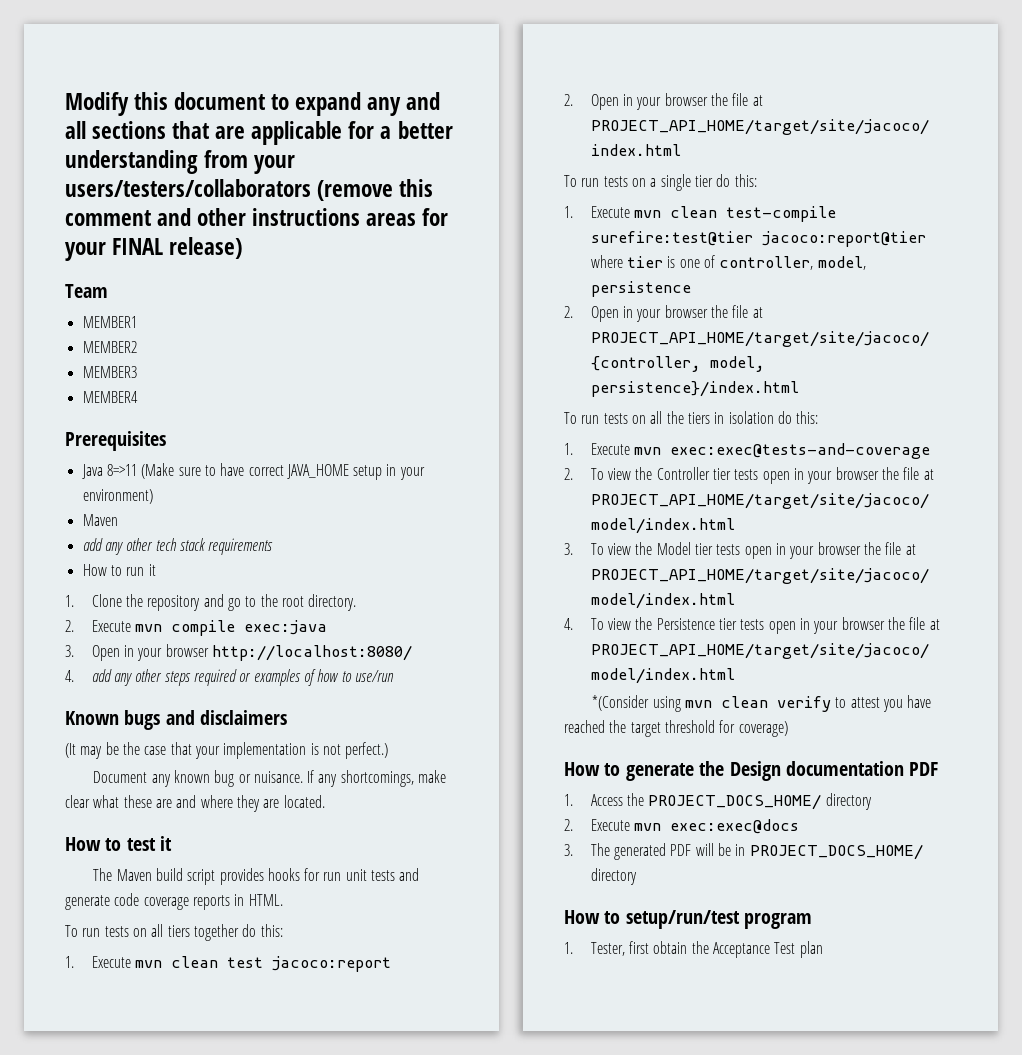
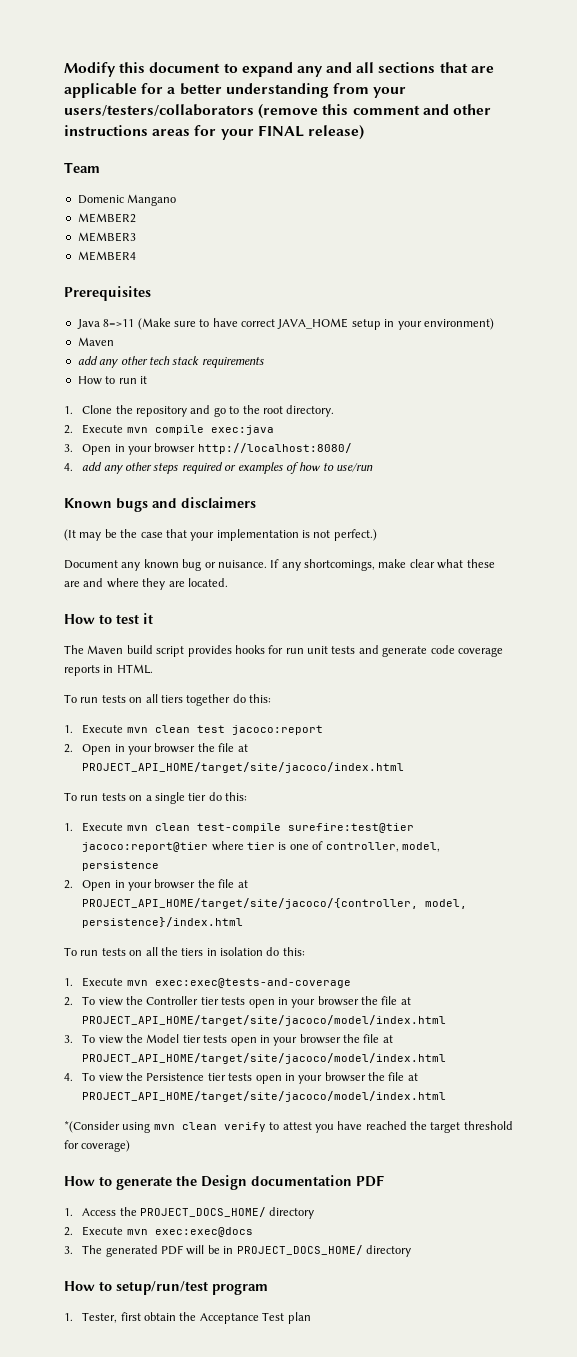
[82,316,137,328] MEMBER1 -> [77,194,177,206] Domenic Mangano

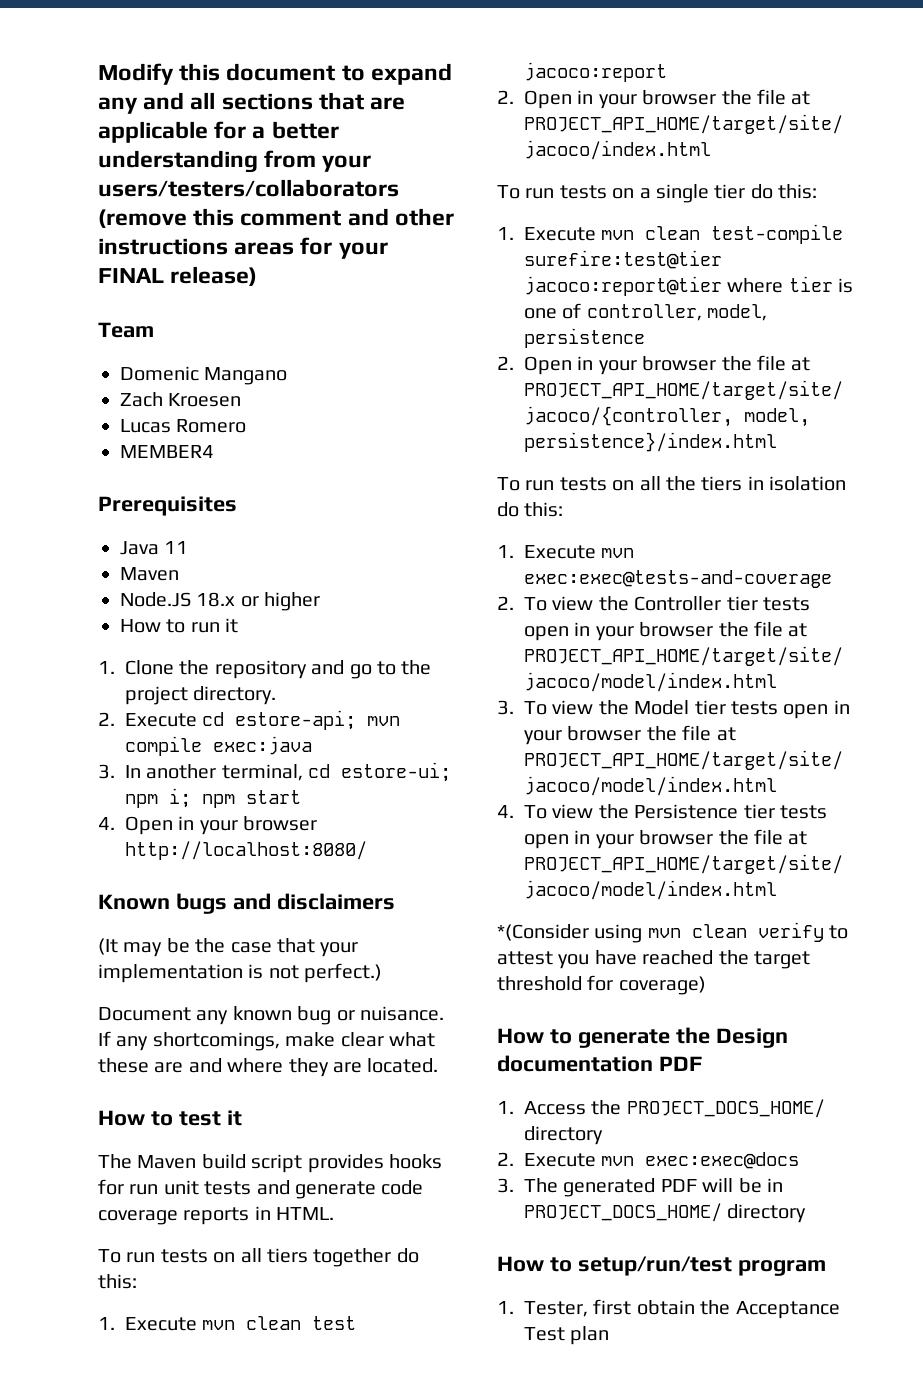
[77,213,136,223] [77,232,136,242] MEMBER2 // MEMBER3 -> [120,392,242,407] [120,419,247,433] Zach Kroesen // Lucas Romero
[103,318,494,330] [77,337,114,346] [77,356,264,368] 8=>11 (Make sure to have correct JAVA_HOME setup in your environment) // Maven // add any other tech stack requirements -> [164,541,189,554] [120,567,179,581] [120,592,321,611] 11 // Maven // Node.JS 18.x or higher
[262,406,283,414] root -> [125,686,188,705] project
(124, 429) none -> [202,710,357,730] cd estore-api;
(73, 448) none -> [125,762,452,782] [125,788,301,808] [98,817,115,830] In another terminal, cd estore-ui; npm i; npm start // 4.
[64,462,374,474] // 4. add any other steps required or examples of how to use/run -> (367, 850) none

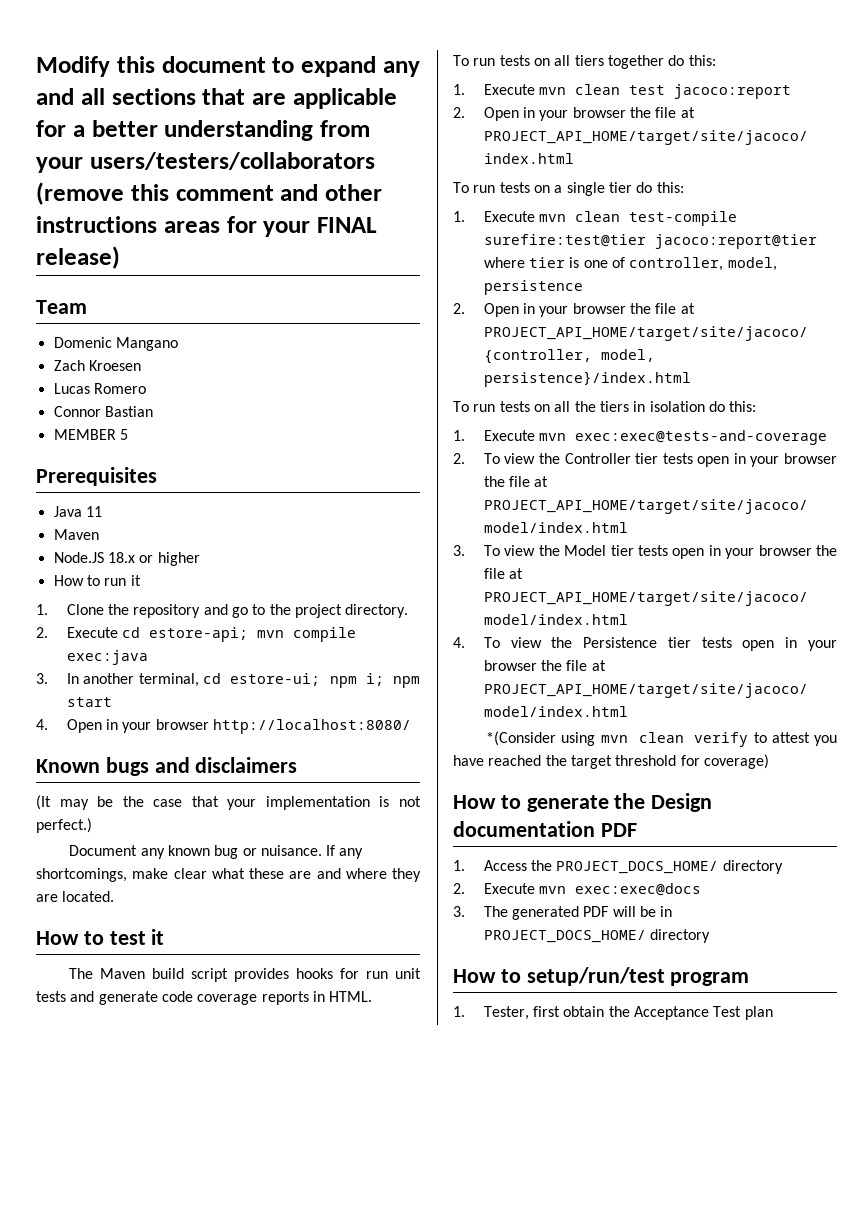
[120,445,214,458] MEMBER4 -> [53,406,153,417] [53,429,128,440] Connor Bastian // MEMBER 5

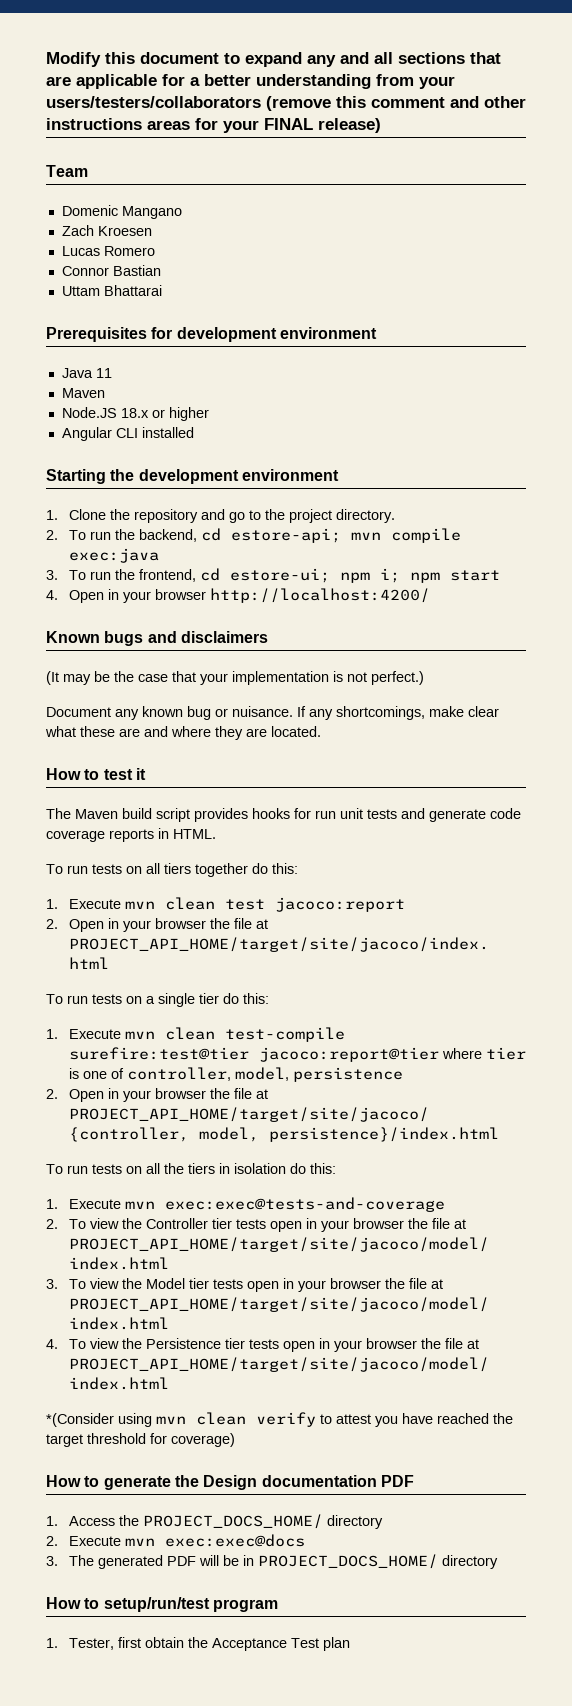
[53,429,128,440] MEMBER 5 -> [61,285,162,296] Uttam Bhattarai
(157, 476) none -> [151,327,377,342] for development environment
[53,575,141,586] How to run it -> [61,427,194,441] [46,469,339,484] Angular CLI installed // Starting the development environment
[66,627,118,638] Execute -> [68,529,197,542] To run the backend,
[66,673,199,687] In another terminal, -> [68,569,196,582] To run the frontend,
[213,719,412,734] http://localhost:8080/ -> [209,588,430,603] http://localhost:4200/

